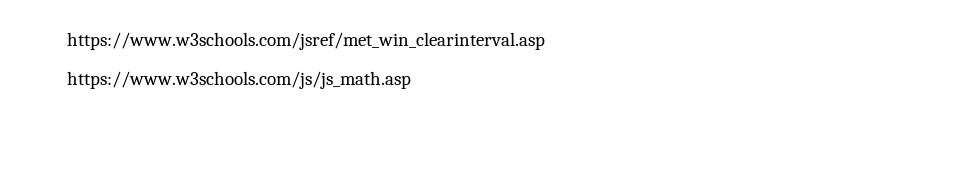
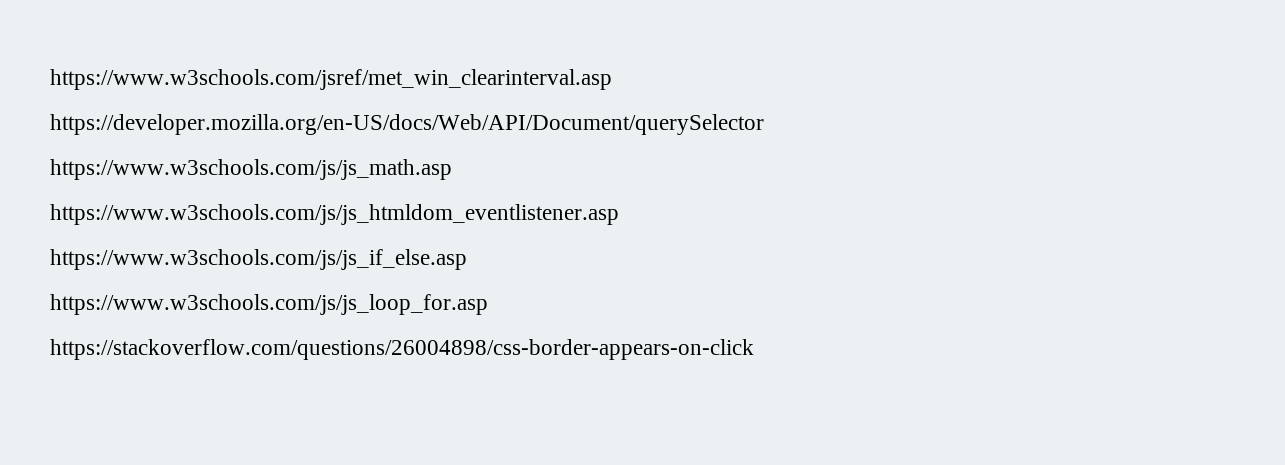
(545, 41) none -> [50,114,764,135] // https://developer.mozilla.org/en-US/docs/Web/API/Document/querySelector
(411, 80) none -> [50,204,619,225] [50,249,467,270] [50,294,488,315] [50,339,754,360] // https://www.w3schools.com/js/js_htmldom_eventlistener.asp // https://www.w3schools.com/js/js_if_else.asp // https://www.w3schools.com/js/js_loop_for.asp // https://stackoverflow.com/questions/26004898/css-border-appears-on-click

